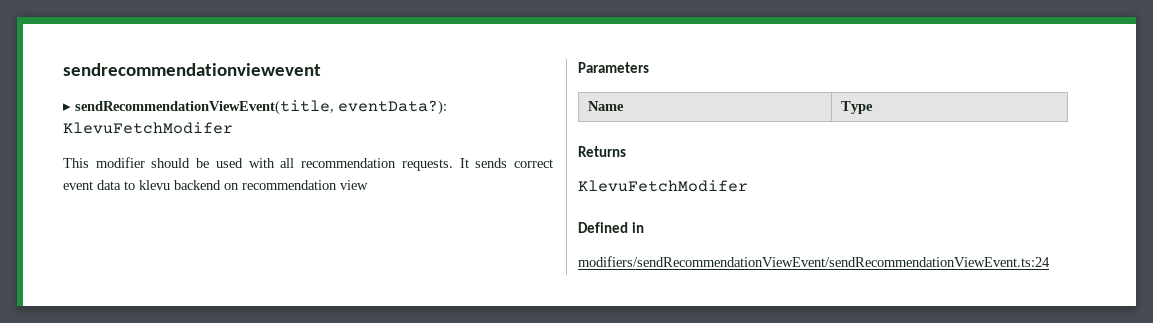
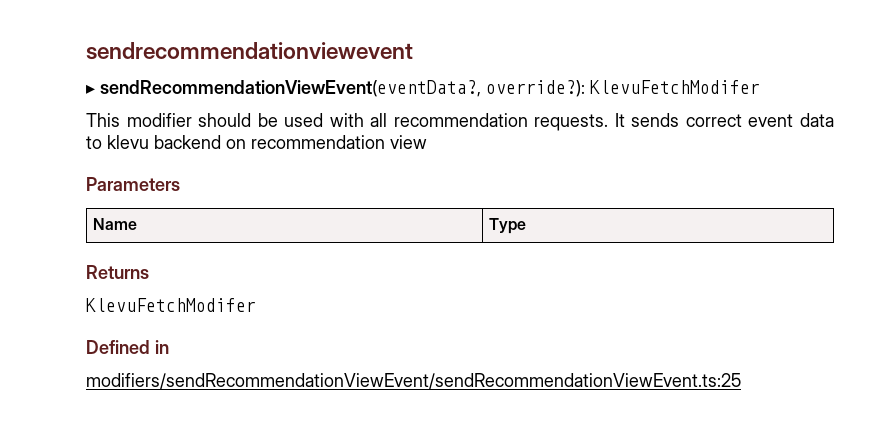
[75,100,447,115] sendRecommendationViewEvent(title, eventData?): -> [100,80,585,97] sendRecommendationViewEvent(eventData?, override?):
[578,256,1050,267] modifiers/sendRecommendationViewEvent/sendRecommendationViewEvent.ts:24 -> [86,373,741,389] modifiers/sendRecommendationViewEvent/sendRecommendationViewEvent.ts:25

